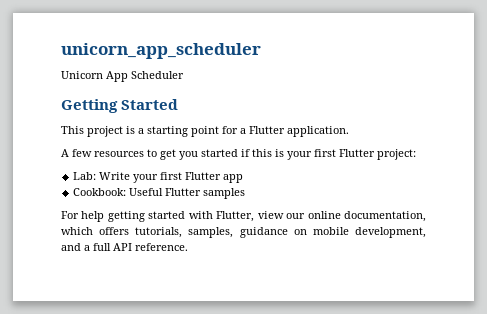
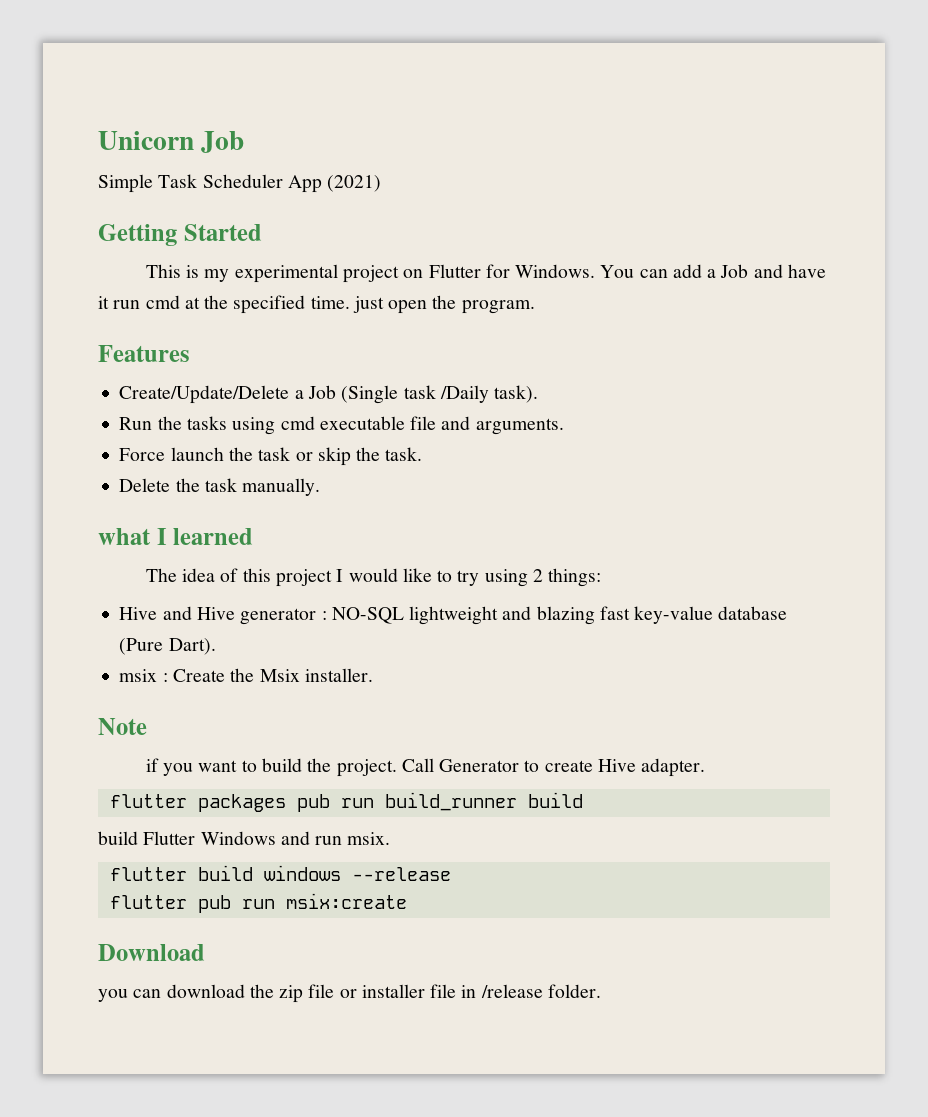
[61,43,261,59] [61,71,184,82] [61,99,179,113] [61,126,349,137] [61,149,416,160] [73,172,244,183] [73,188,246,199] [61,211,427,222] [61,227,426,238] [61,243,188,251] unicorn_app_scheduler // Unicorn App Scheduler // Getting Started // This project is a starting point for a Flutter application. // A few resources to get you started if this is your first Flutter project: // Lab: Write your first Flutter app // Cookbook: Useful Flutter samples // For help getting started with Flutter, view our online documentation, which offers tutorials, samples, guidance on mobile development, and a full API reference. -> [98,131,245,153] [98,174,382,193] [98,224,262,246] [145,264,826,283] [98,295,535,314] [98,345,190,362] [119,385,539,404] [119,416,564,435] [119,447,423,466] [119,478,321,496] [98,528,254,545] [145,568,602,587] [119,606,788,625] [119,638,216,655] [119,668,373,682] [98,718,147,735] [145,758,706,777] [109,792,583,812] [98,831,391,845] [109,865,451,881] [109,893,407,913] [98,944,205,961] [98,984,601,1003] Unicorn Job // Simple Task Scheduler App (2021) // Getting Started // This is my experimental project on Flutter for Windows. You can add a Job and have it run cmd at the specified time. just open the program. // Features // Create/Update/Delete a Job (Single task /Daily task). // Run the tasks using cmd executable file and arguments. // Force launch the task or skip the task. // Delete the task manually. // what I learned // The idea of this project I would like to try using 2 things: // Hive and Hive generator : NO-SQL lightweight and blazing fast key-value database (Pure Dart). // msix : Create the Msix installer. // Note // if you want to build the project. Call Generator to create Hive adapter. // flutter packages pub run build_runner build // build Flutter Windows and run msix. // flutter build windows --release // flutter pub run msix:create // Download // you can download the zip file or installer file in /release folder.

